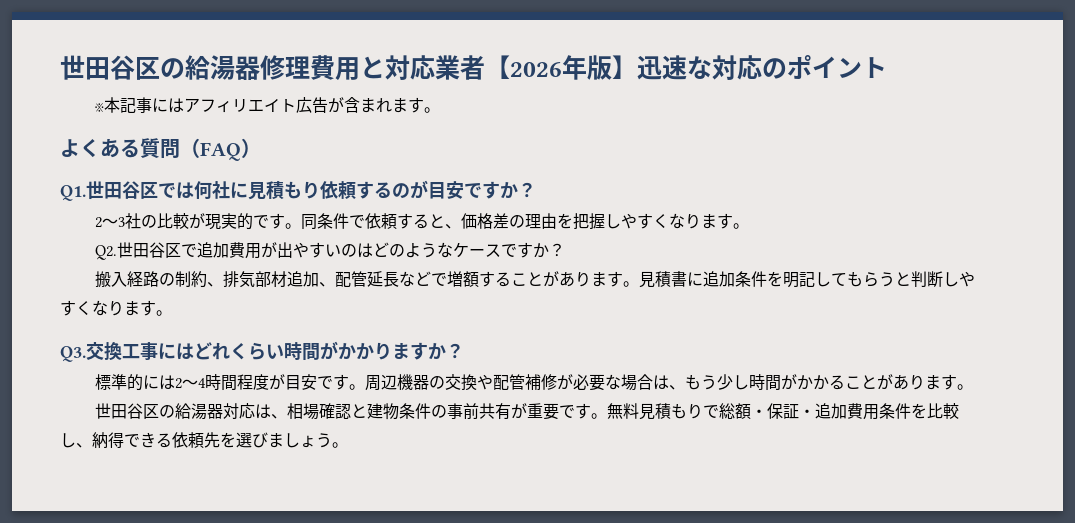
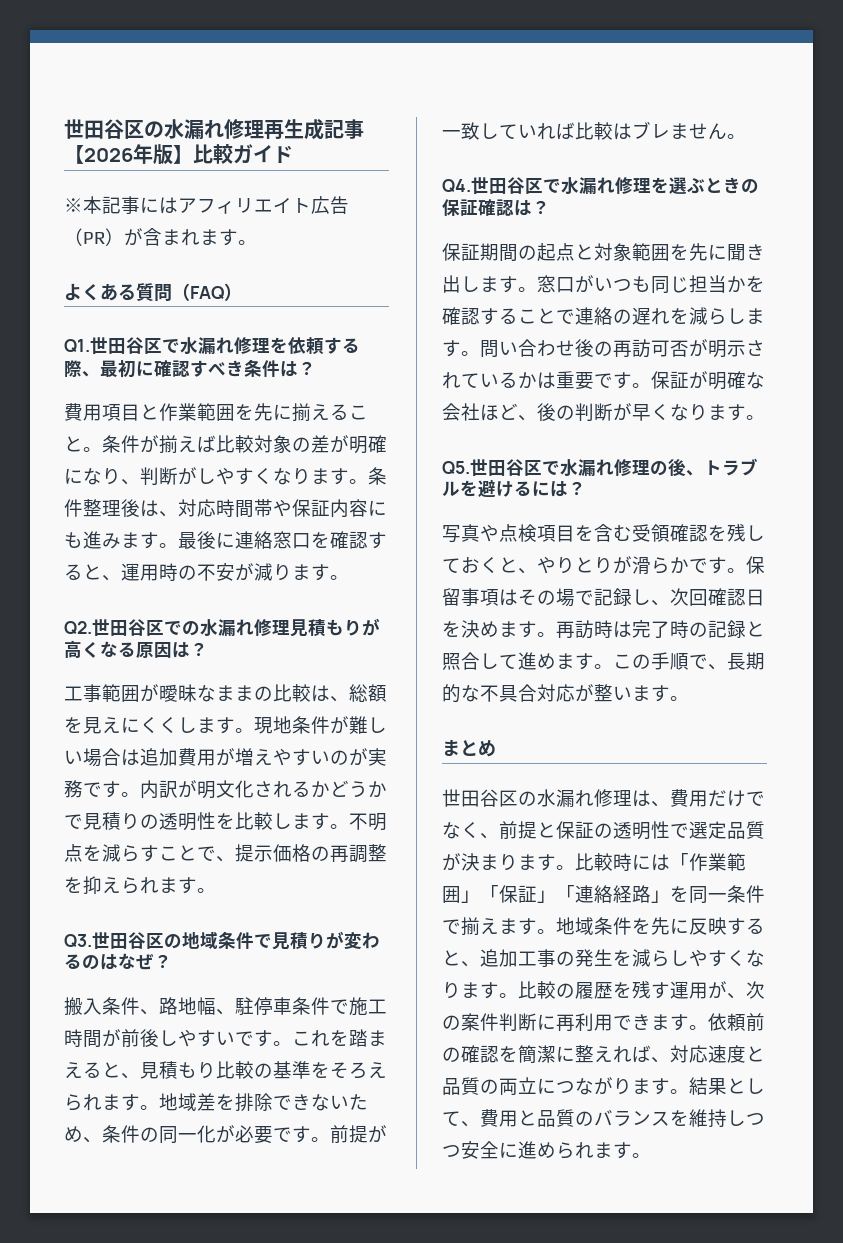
[60,55,887,81] 世田谷区の給湯器修理費用と対応業者【2026年版】迅速な対応のポイント -> [64,118,364,140] [64,144,293,165] 世田谷区の水漏れ修理再生成記事【2026年版】比較ガイド
(328, 105) none -> [64,228,124,246] （PR）
[176,180,536,200] [94,213,749,230] [94,242,197,260] は何社に見積もり依頼するのが目安ですか？ // 2〜3社の比較が現実的です。同条件で依頼すると、価格差の理由を把握しやすくなります。 // Q2.世田谷区で -> [180,337,360,355] [64,359,316,378] [64,403,368,422] [64,435,387,454] [64,467,387,485] [64,499,387,518] [64,531,387,549] [64,563,349,581] [64,618,380,637] [64,640,208,658] [64,684,387,702] [64,716,387,734] [64,748,140,767] 水漏れ修理を依頼する際、最初に確認すべき条件は？ // 費用項目と作業範囲を先に揃えること。条件が揃えば比較対象の差が明確になり、判断がしやすくなります。条件整理後は、対応時間帯や保証内容にも進みます。最後に連絡窓口を確認すると、運用時の不安が減ります。 // Q2.世田谷区での水漏れ修理見積もりが高くなる原因は？ // 工事範囲が曖昧なままの比較は、総額を見えにくくします。現地条件が難しい場合は
[276,242,293,258] 出 -> [235,748,273,766] 増え
[356,242,565,258] [94,271,975,288] [60,300,172,316] [60,341,464,362] [94,374,973,391] [94,403,959,420] [60,432,332,449] はどのようなケースですか？ // 搬入経路の制約、排気部材追加、配管延長などで増額することがあります。見積書に追加条件を明記してもらうと判断しやすくなります。 // Q3.交換工事にはどれくらい時間がかかりますか？ // 標準的には2〜4時間程度が目安です。周辺機器の交換や配管補修が必要な場合は、もう少し時間がかかることがあります。 // 世田谷区の給湯器対応は、相場確認と建物条件の事前共有が重要です。無料見積もりで総額・保証・追加費用条件を比較し、納得できる依頼先を選びましょう -> [349,748,387,766] [64,780,387,799] [64,812,387,831] [64,844,387,863] [64,876,216,895] [64,931,380,950] [64,953,172,970] [64,997,387,1016] [64,1029,387,1048] [64,1061,387,1079] [64,1093,368,1112] [64,1125,387,1144] [442,121,746,140] [442,177,759,195] [442,199,550,216] [442,243,765,262] [442,275,765,294] [442,307,765,325] [442,339,765,358] [442,371,765,390] [442,403,765,421] [442,458,758,477] [442,480,586,498] [442,524,765,543] [442,556,765,574] [442,588,765,607] [442,620,765,639] [442,652,765,670] [442,684,689,703] [442,740,496,757] [442,789,765,807] [442,821,765,840] [442,853,746,871] [442,885,765,904] [442,917,765,936] [442,949,765,967] [442,981,765,999] [442,1013,765,1032] [442,1045,765,1064] [442,1077,765,1096] [442,1109,765,1128] [442,1141,632,1159] が実務です。内訳が明文化されるかどうかで見積りの透明性を比較します。不明点を減らすことで、提示価格の再調整を抑えられます。 // Q3.世田谷区の地域条件で見積りが変わるのはなぜ？ // 搬入条件、路地幅、駐停車条件で施工時間が前後しやすいです。これを踏まえると、見積もり比較の基準をそろえられます。地域差を排除できないため、条件の同一化が必要です。前提が一致していれば比較はブレません。 // Q4.世田谷区で水漏れ修理を選ぶときの保証確認は？ // 保証期間の起点と対象範囲を先に聞き出します。窓口がいつも同じ担当かを確認することで連絡の遅れを減らします。問い合わせ後の再訪可否が明示されているかは重要です。保証が明確な会社ほど、後の判断が早くなります。 // Q5.世田谷区で水漏れ修理の後、トラブルを避けるには？ // 写真や点検項目を含む受領確認を残しておくと、やりとりが滑らかです。保留事項はその場で記録し、次回確認日を決めます。再訪時は完了時の記録と照合して進めます。この手順で、長期的な不具合対応が整います。 // まとめ // 世田谷区の水漏れ修理は、費用だけでなく、前提と保証の透明性で選定品質が決まります。比較時には「作業範囲」「保証」「連絡経路」を同一条件で揃えます。地域条件を先に反映すると、追加工事の発生を減らしやすくなります。比較の履歴を残す運用が、次の案件判断に再利用できます。依頼前の確認を簡潔に整えれば、対応速度と品質の両立につながります。結果として、費用と品質のバランスを維持しつつ安全に進められます

